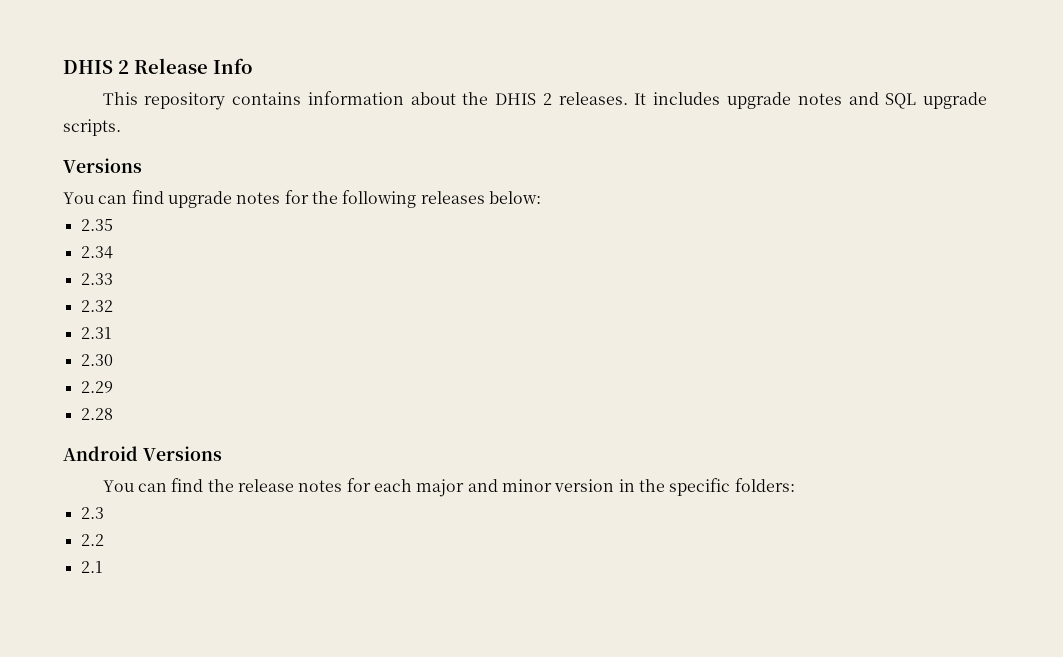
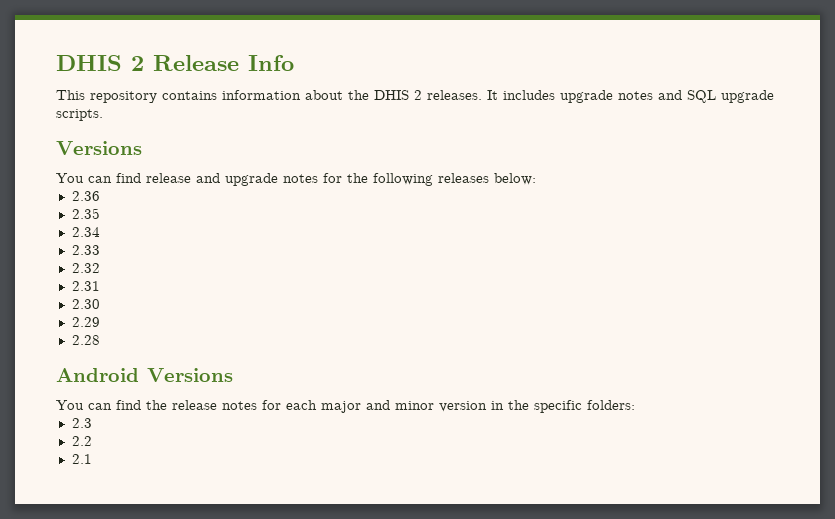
(164, 197) none -> [146,173,220,183] release and
(541, 197) none -> [71,191,100,201] // 2.36

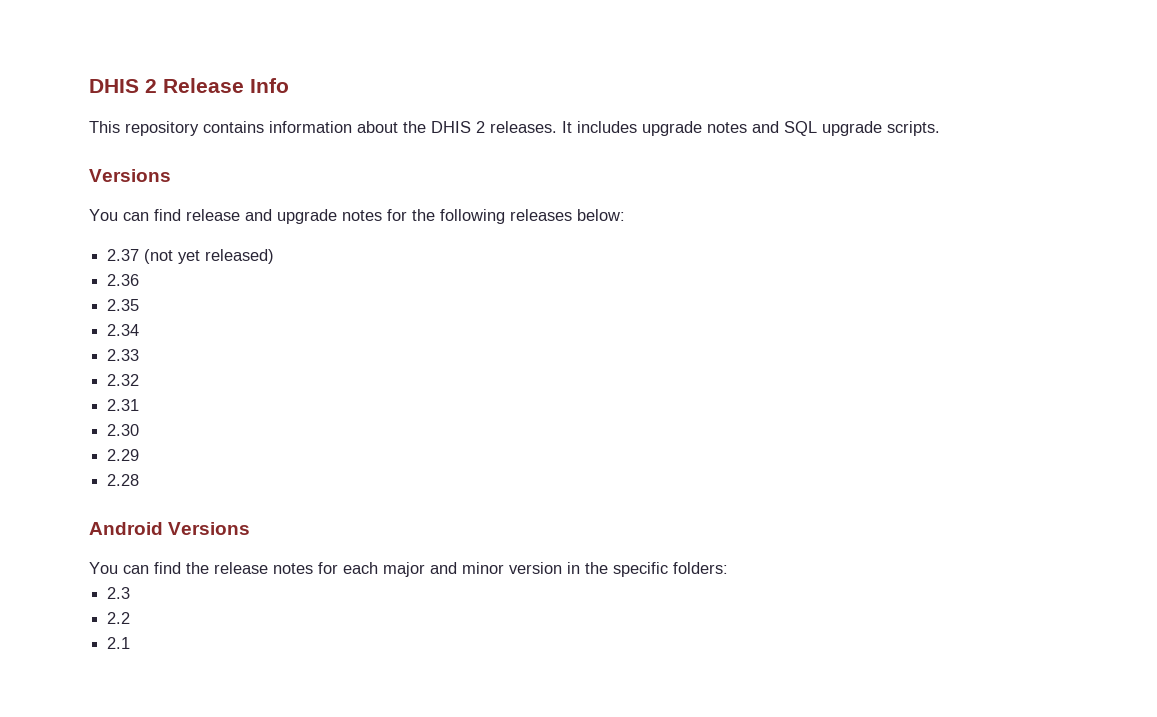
(536, 179) none -> [107,249,275,264] // 2.37 (not yet released)

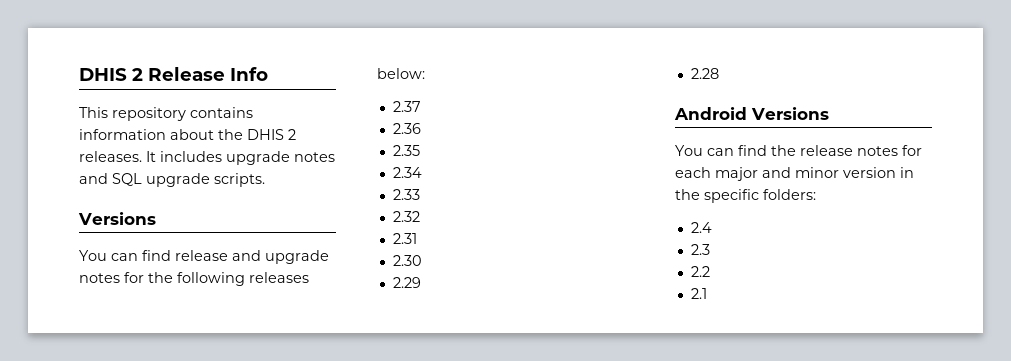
[144,249,275,264] (not yet released) -> (421, 106) none
(728, 568) none -> [690,222,712,233] // 2.4

